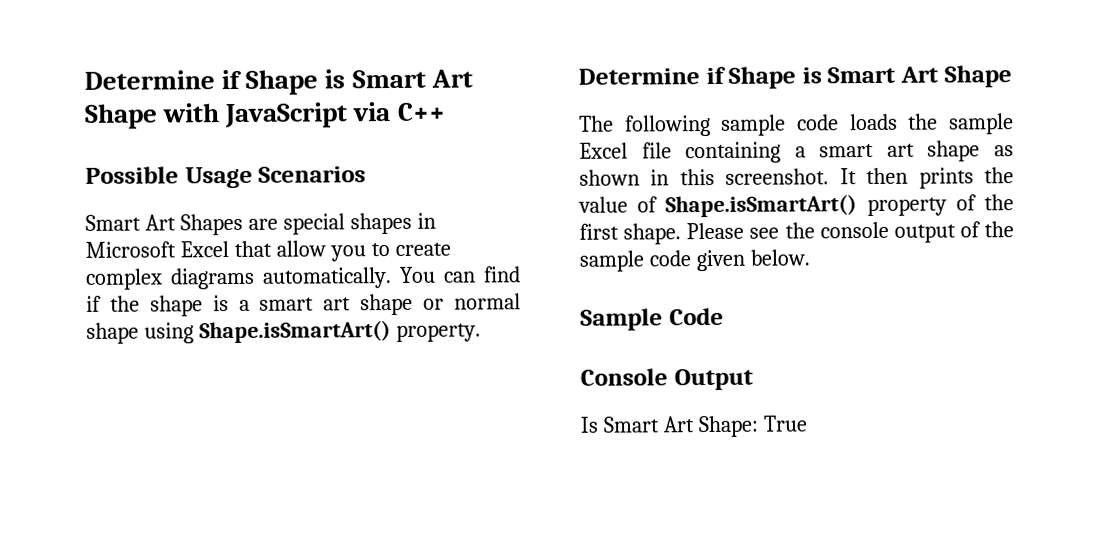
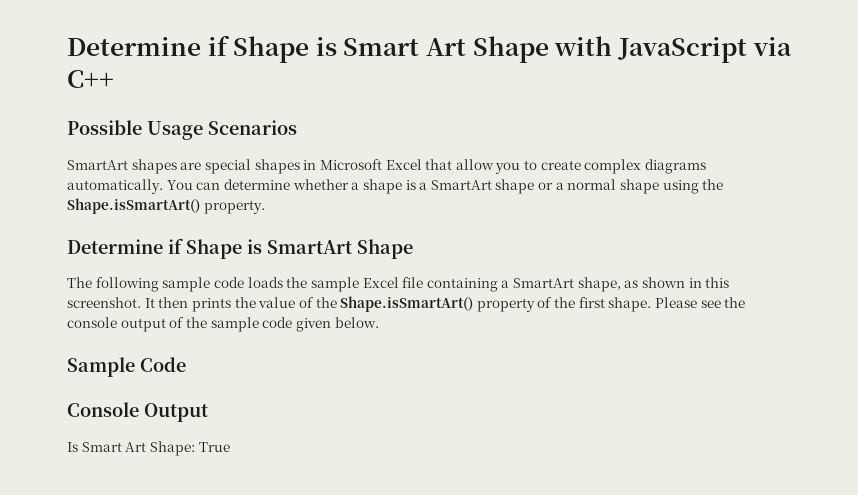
[85,213,243,236] Smart Art Shapes -> [67,159,177,174] SmartArt shapes
[483,266,521,283] [86,295,140,312] find if the -> [223,179,360,190] determine whether a
[259,297,352,311] smart art -> [430,180,492,190] SmartArt
(445, 304) none -> [555,182,564,190] a
(194, 333) none -> [702,179,724,190] the
[827,66,940,84] Smart Art -> [267,240,352,254] SmartArt
[819,140,981,162] smart art shape -> [513,277,621,292] SmartArt shape,
(659, 204) none -> [315,297,337,308] the

